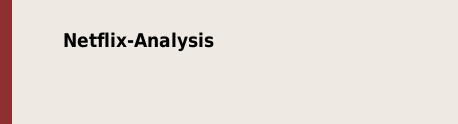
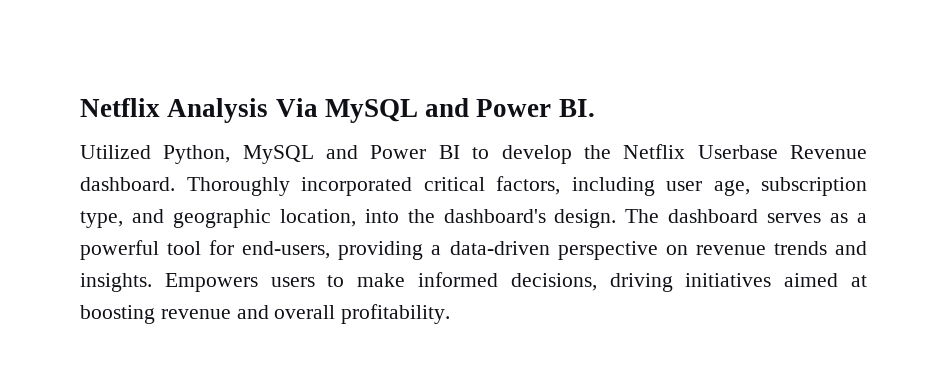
[63,32,214,52] Netflix-Analysis -> [80,98,595,123] [80,144,868,164] [80,176,867,196] [80,209,867,228] [80,240,867,260] [80,272,867,292] [80,304,451,324] Netflix Analysis Via MySQL and Power BI. // Utilized Python, MySQL and Power BI to develop the Netflix Userbase Revenue dashboard. Thoroughly incorporated critical factors, including user age, subscription type, and geographic location, into the dashboard's design. The dashboard serves as a powerful tool for end-users, providing a data-driven perspective on revenue trends and insights. Empowers users to make informed decisions, driving initiatives aimed at boosting revenue and overall profitability.

